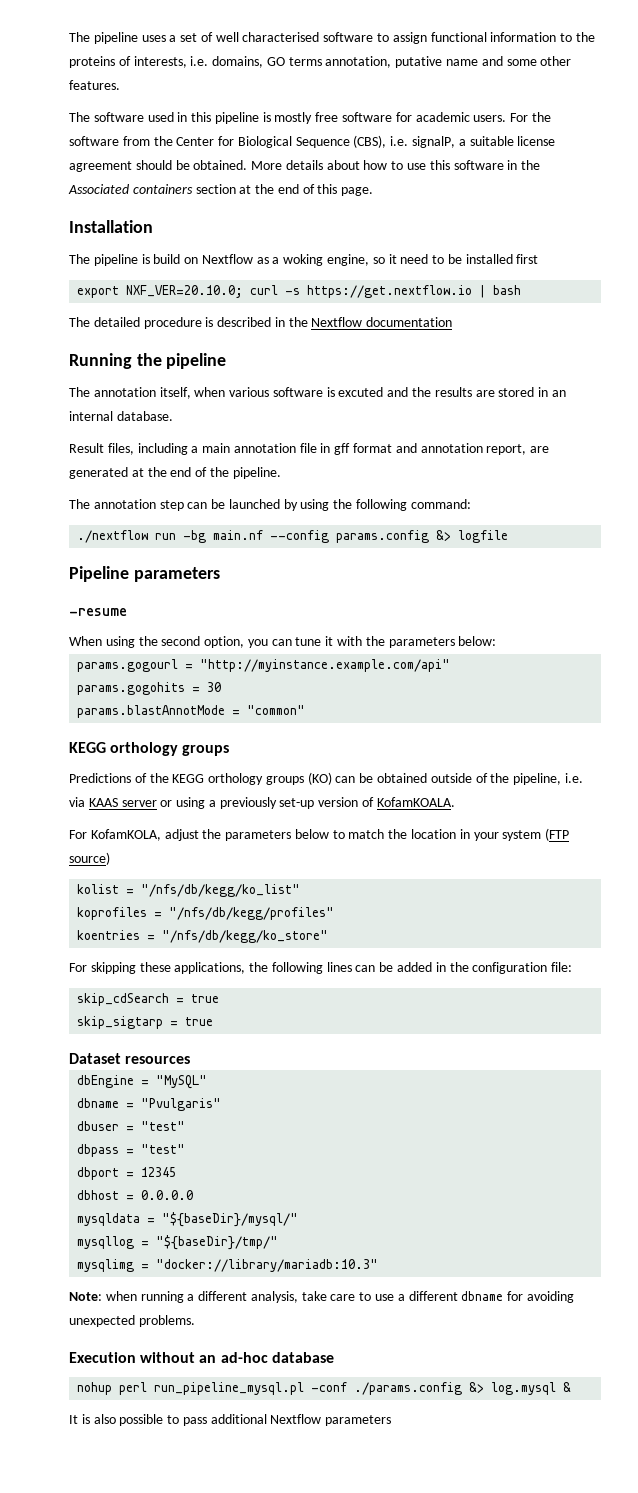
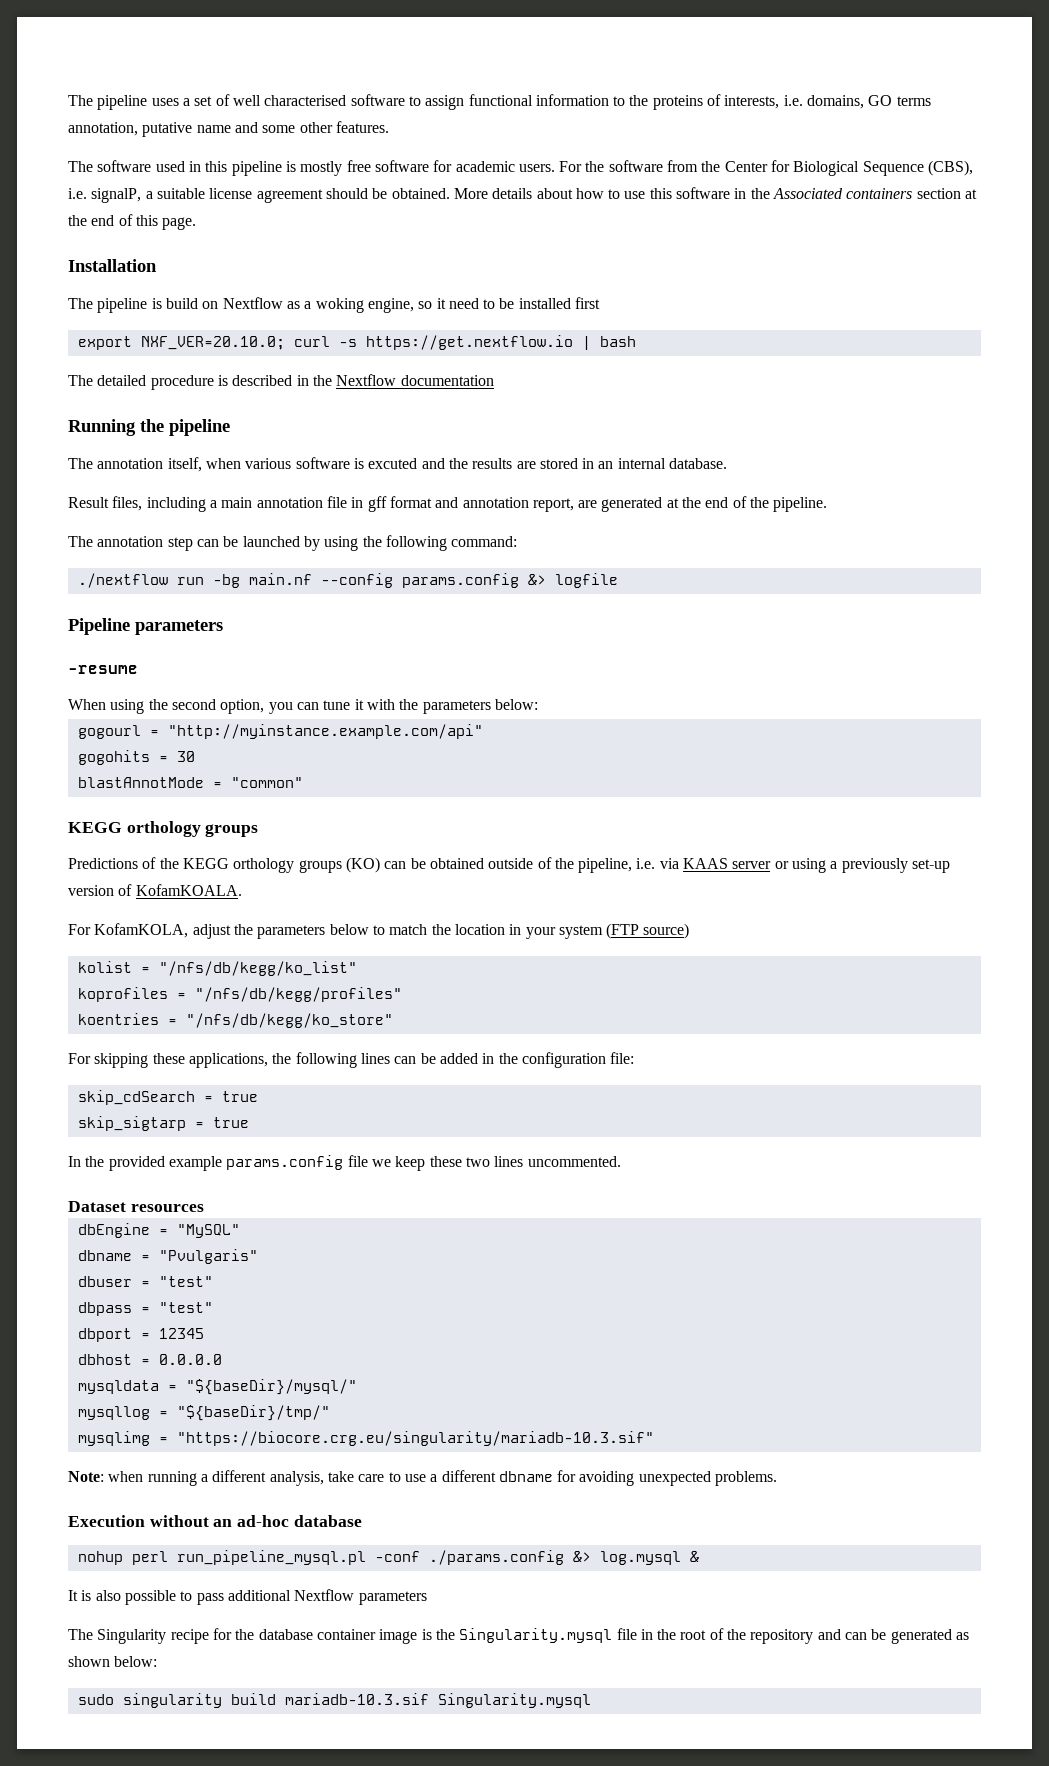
[77,659,179,672] params.gogourl -> [77,725,141,739] gogourl
[77,682,186,695] params.gogohits -> [77,750,150,765] gogohits
[77,705,226,718] params.blastAnnotMode -> [77,777,204,788] blastAnnotMode
(214, 1021) none -> [68,1155,621,1171] // In the provided example params.config file we keep these two lines uncommented.
[156,1259,379,1272] "docker://library/mariadb:10.3" -> [176,1431,654,1446] "https://biocore.crg.eu/singularity/mariadb-10.3.sif"
(392, 1420) none -> [68,1628,970,1644] [68,1656,158,1667] [77,1693,591,1708] // The Singularity recipe for the database container image is the Singularity.mysql file in the root of the repository and can be generated as shown below: // sudo singularity build mariadb-10.3.sif Singularity.mysql

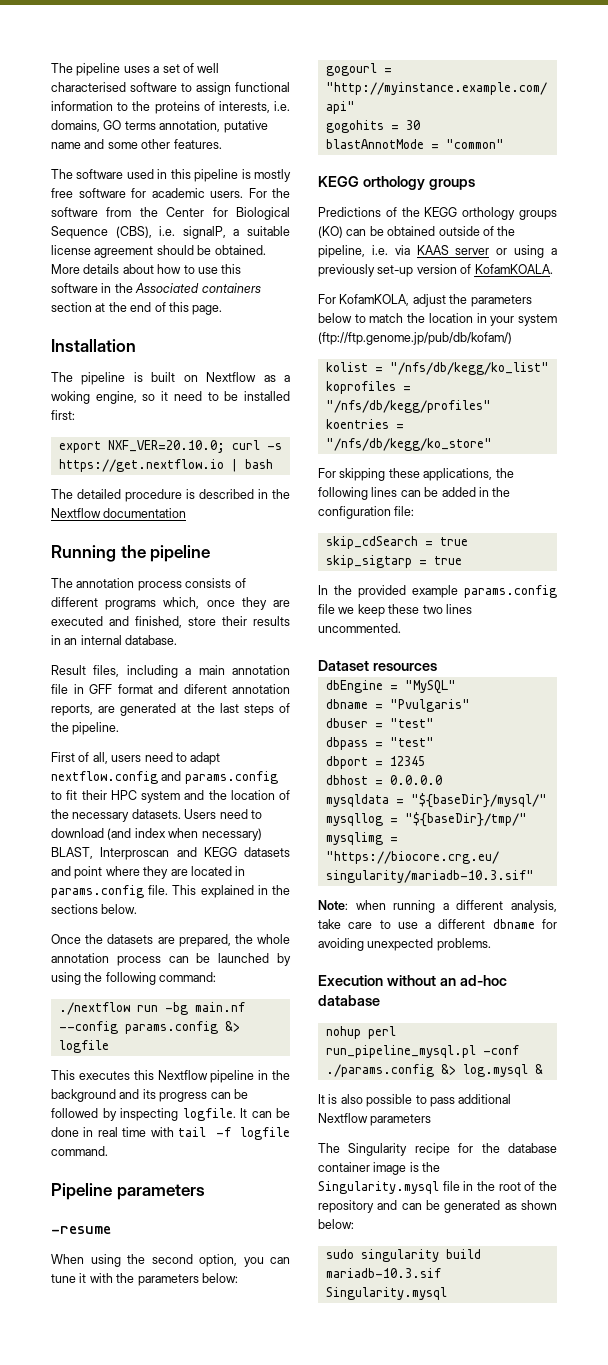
[165,298,198,309] build -> [151,372,176,382] built
[575,297,601,309] first -> [51,410,75,420] first:
[167,457,578,472] itself, when various software is excuted and the results are stored -> [137,578,246,591] [51,597,290,610] [51,616,290,628] process consists of different programs which, once they are executed and finished, store their results
[367,496,387,512] gff -> [89,684,112,694] GFF
[462,497,574,512] annotation report, -> [183,684,290,694] [51,704,93,716] diferent annotation reports,
[705,497,729,508] end -> [219,703,274,716] last steps
[68,536,193,551] The annotation step -> [51,752,221,765] [51,771,278,784] [51,790,290,803] [51,809,262,822] [51,828,262,841] [51,847,290,860] [51,866,246,879] [51,885,290,898] [51,904,138,914] [51,934,290,947] [51,953,161,966] First of all, users need to adapt nextflow.config and params.config to fit their HPC system and the location of the necessary datasets. Users need to download (and index when necessary) BLAST, Interproscan and KEGG datasets and point where they are located in params.config file. This explained in the sections below. // Once the datasets are prepared, the whole annotation process
(618, 580) none -> [51,1070,290,1083] [51,1089,248,1102] [51,1108,290,1121] [51,1127,290,1140] [51,1146,108,1156] // This executes this Nextflow pipeline in the background and its progress can be followed by inspecting logfile. It can be done in real time with tail -f logfile command.
[606,923,690,939] (FTP source) -> [318,332,512,345] (ftp://ftp.genome.jp/pub/db/kofam/)

